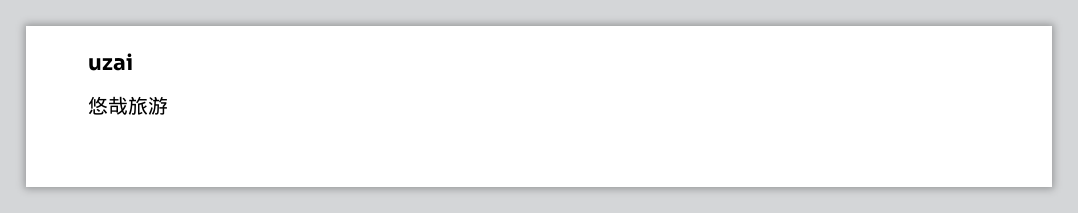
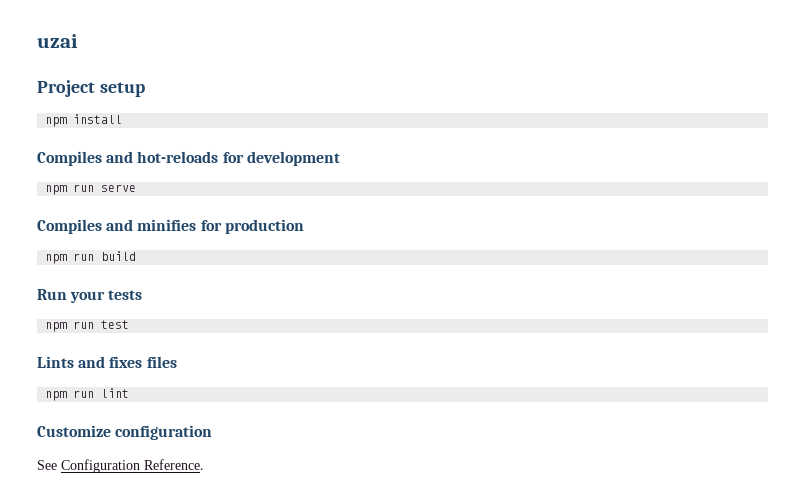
[88,96,168,115] 悠哉旅游 -> [37,80,145,97] [45,114,123,127] [37,151,340,166] [45,184,137,195] [37,219,304,234] [45,251,137,264] [37,289,143,303] [45,320,130,332] [37,356,177,368] [45,388,130,401] [37,425,213,440] [37,459,204,473] Project setup // npm install // Compiles and hot-reloads for development // npm run serve // Compiles and minifies for production // npm run build // Run your tests // npm run test // Lints and fixes files // npm run lint // Customize configuration // See Configuration Reference.

